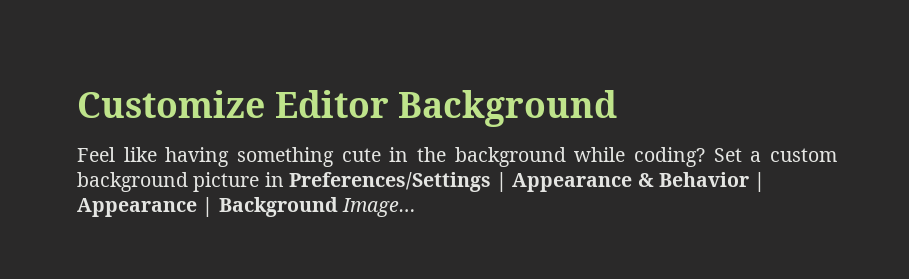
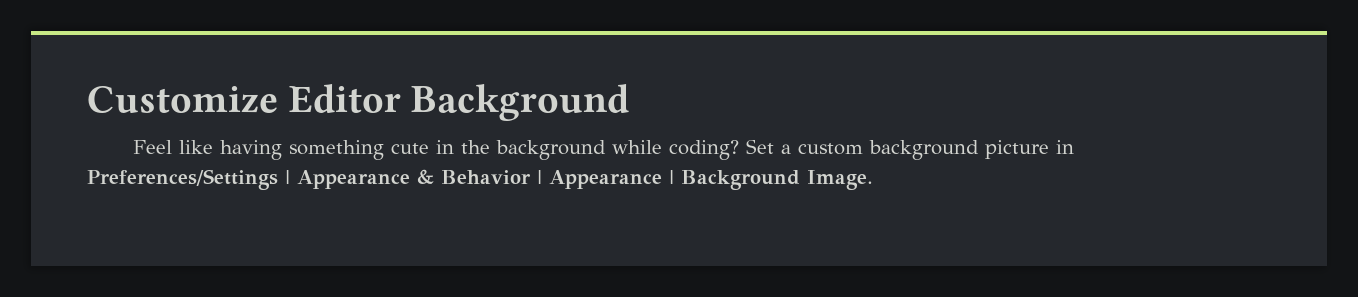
[341,198,416,217] Image… -> [807,170,873,190] Image.

